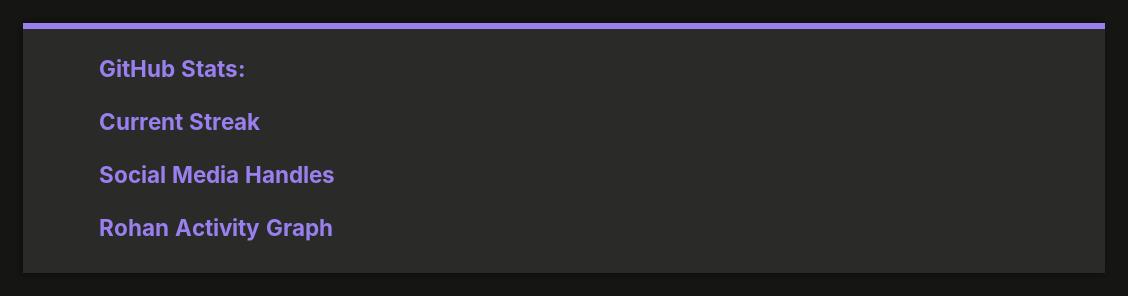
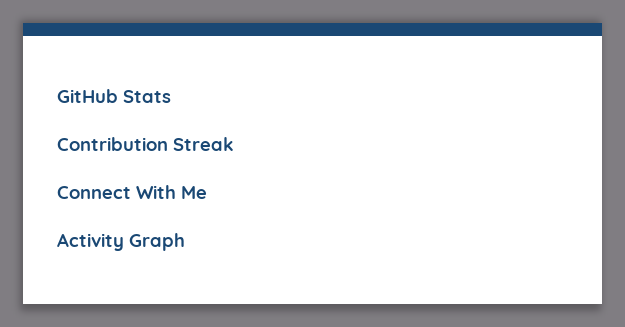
[181,60,247,77] [99,113,183,130] Stats: // Current -> [123,90,171,103] [57,137,168,151] Stats // Contribution
[99,165,336,183] [99,219,169,236] Social Media Handles // Rohan -> [57,185,207,199] Connect With Me //

